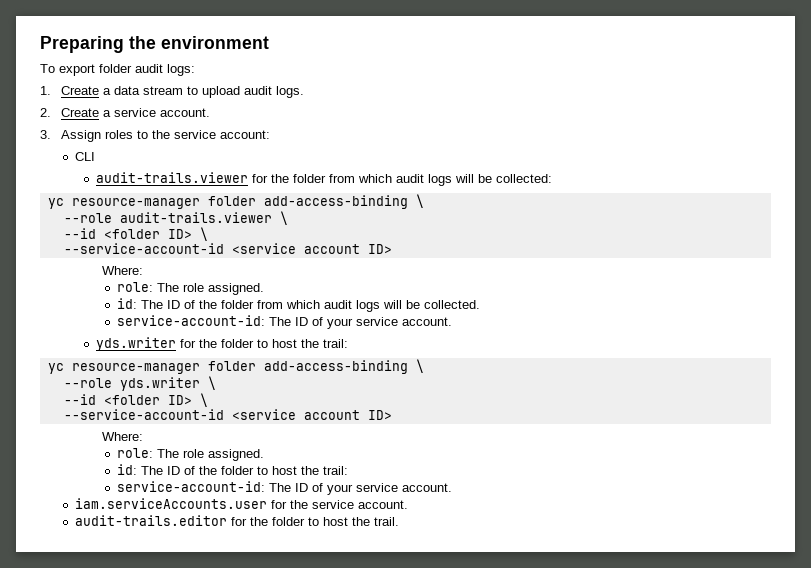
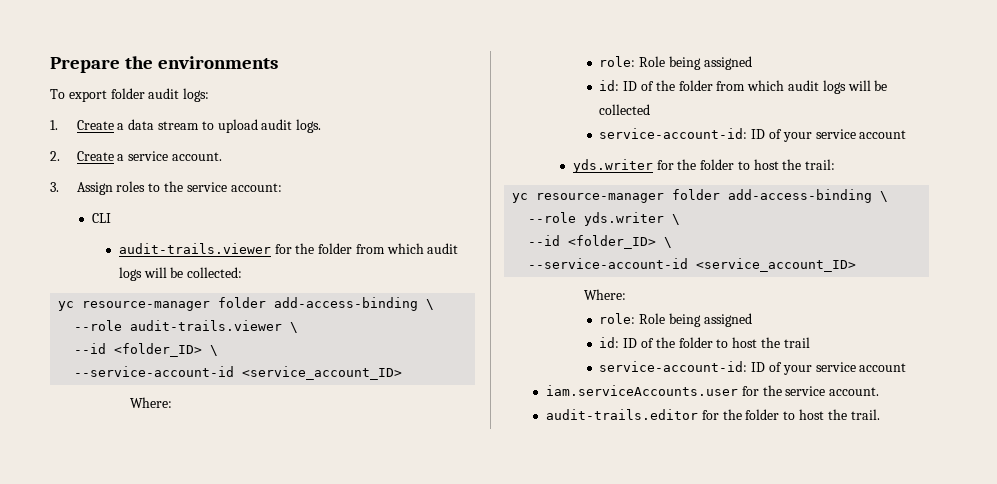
[40,36,269,53] Preparing the environment -> [50,56,279,73] Prepare the environments
[103,227,208,241] [63,243,392,254] [102,266,144,275] [116,282,264,295] [116,298,163,309] <folder ID> \ // --service-account-id <service account ID> // Where: // role: The role assigned. // id: The -> [114,343,219,357] [74,366,403,380] [130,397,173,408] [599,56,752,70] [599,80,620,91] <folder_ID> \ // --service-account-id <service_account_ID> // Where: // role: Role being assigned // id:
[423,300,480,309] [116,315,452,329] collected. // service-account-id: The ID of your service account. -> [599,104,651,115] [599,128,907,142] collected // service-account-id: ID of your service account
[103,393,208,407] [63,409,392,420] [102,432,144,441] [116,448,264,461] [116,464,163,475] <folder ID> \ // --service-account-id <service account ID> // Where: // role: The role assigned. // id: The -> [568,235,673,249] [528,258,857,272] [584,289,627,300] [599,313,752,327] [599,337,620,348] <folder_ID> \ // --service-account-id <service_account_ID> // Where: // role: Role being assigned // id:
[322,466,348,475] [116,481,452,495] trail: // service-account-id: The ID of your service account. -> [783,337,810,348] [599,361,907,375] trail // service-account-id: ID of your service account

